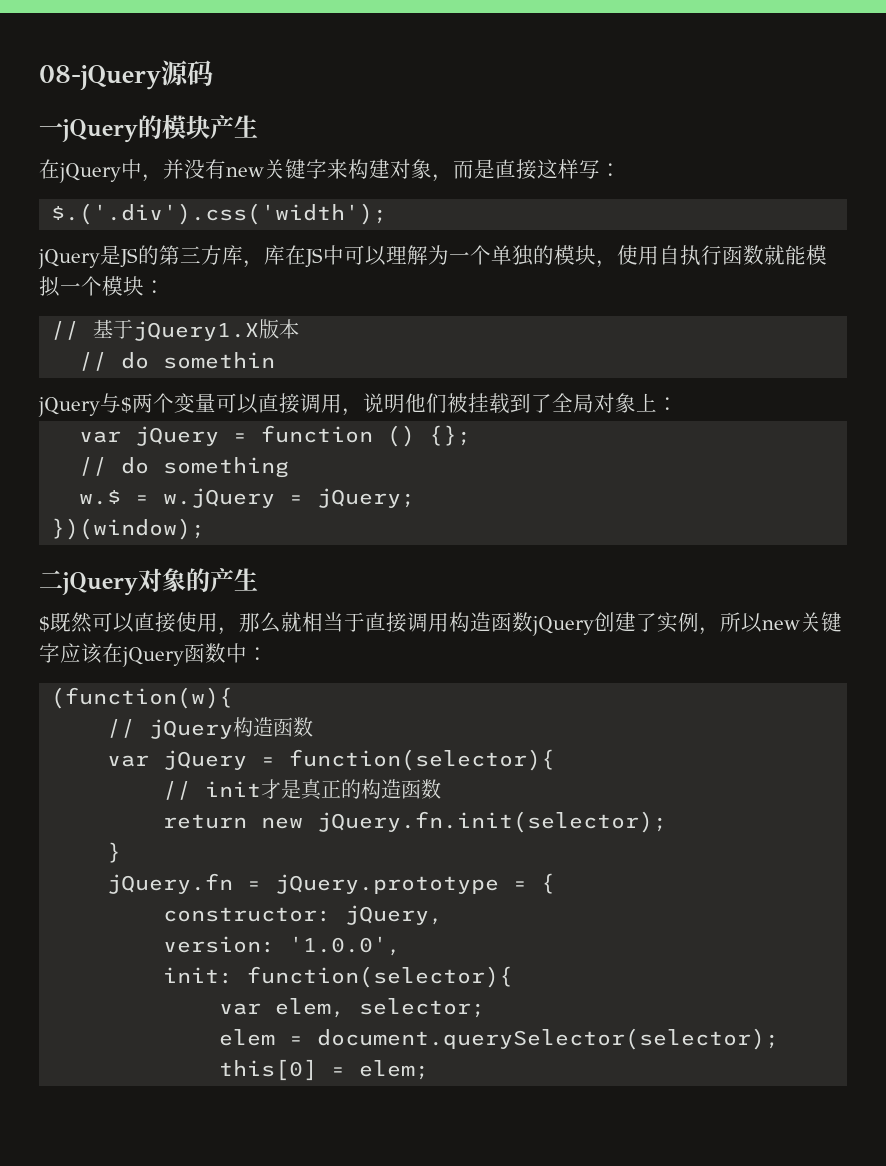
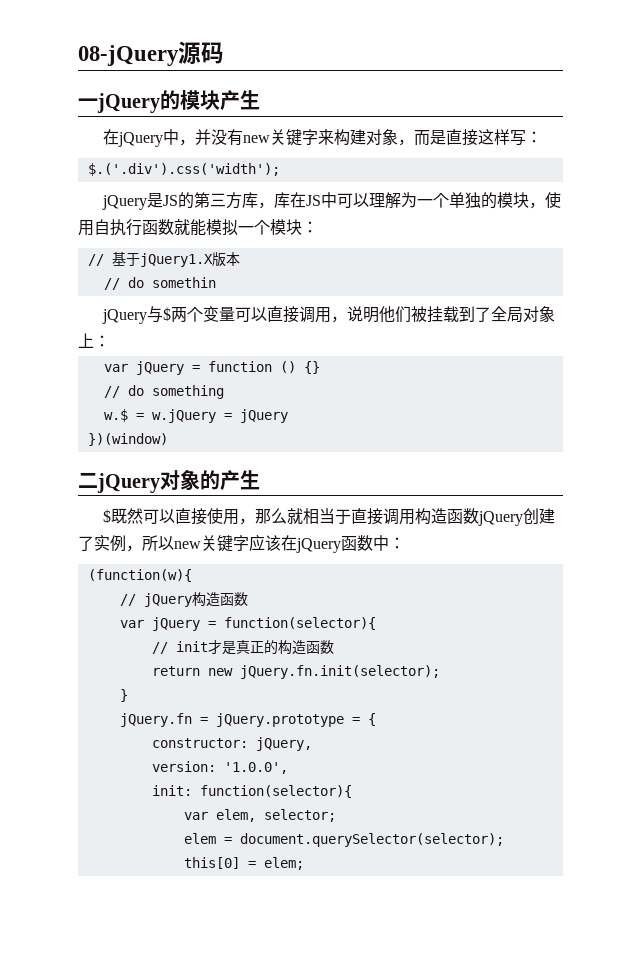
[429,425,472,446] {}; -> [303,361,320,374] {}
[317,488,416,508] [51,518,206,540] jQuery; // })(window); -> [239,409,288,423] [87,433,168,446] jQuery // })(window)

